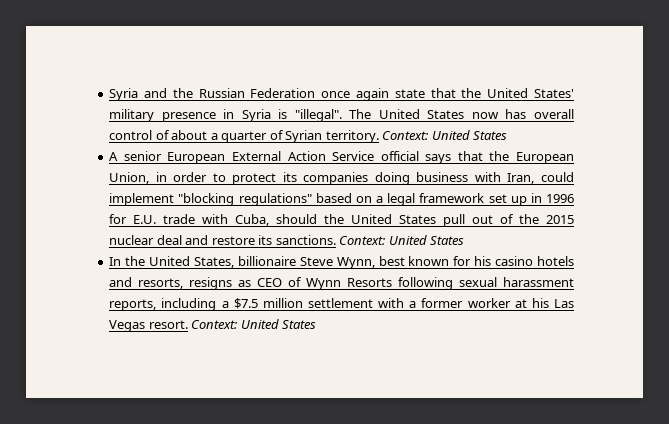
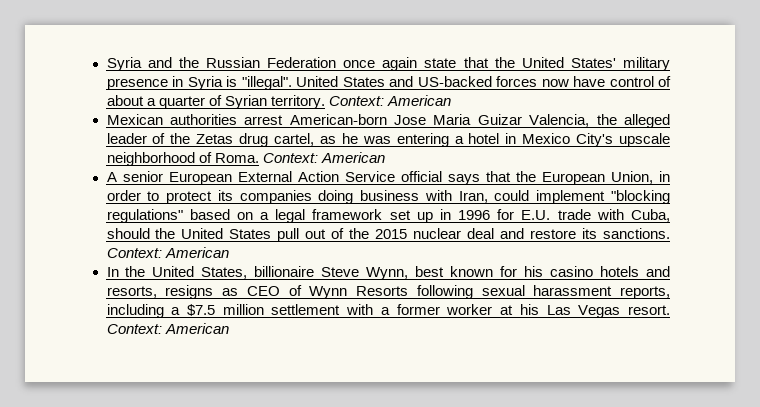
[349,109,574,119] The United States now has overall -> [296,76,605,87] United States and US-backed forces now have
[431,130,508,140] United States -> [386,95,451,106] [106,114,671,128] [106,133,670,147] [106,152,385,166] American // Mexican authorities arrest American-born Jose Maria Guizar Valencia, the alleged leader of the Zetas drug cartel, as he was entering a hotel in Mexico City's upscale neighborhood of Roma. Context: American
[388,235,465,245] United States -> [164,247,229,258] American
[240,319,317,329] United States -> [164,323,229,334] American

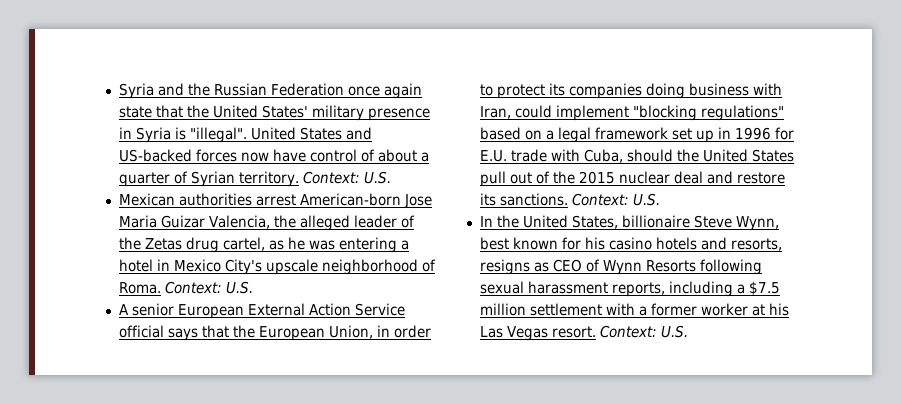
[386,95,451,106] American -> [363,171,391,184] U.S.
[320,152,385,163] American -> [225,281,253,294] U.S.
[164,247,229,258] American -> [632,193,660,206] U.S.
[164,323,229,334] American -> [660,325,688,338] U.S.

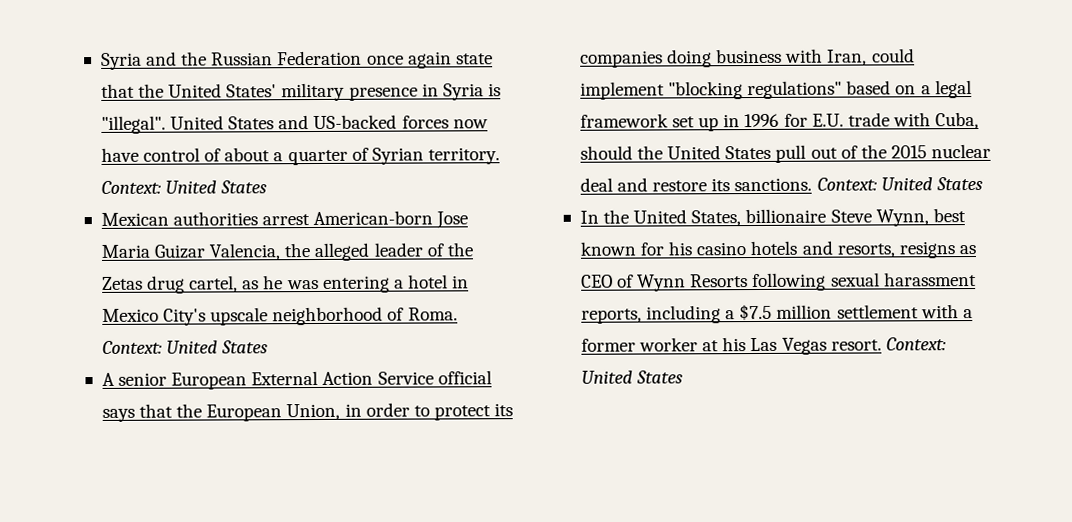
[363,171,391,184] U.S. -> [165,180,268,194] United States
[225,281,253,294] U.S. -> [166,340,269,354] United States
[632,193,660,206] U.S. -> [880,176,983,191] United States
[660,325,688,338] U.S. -> [580,370,684,384] United States

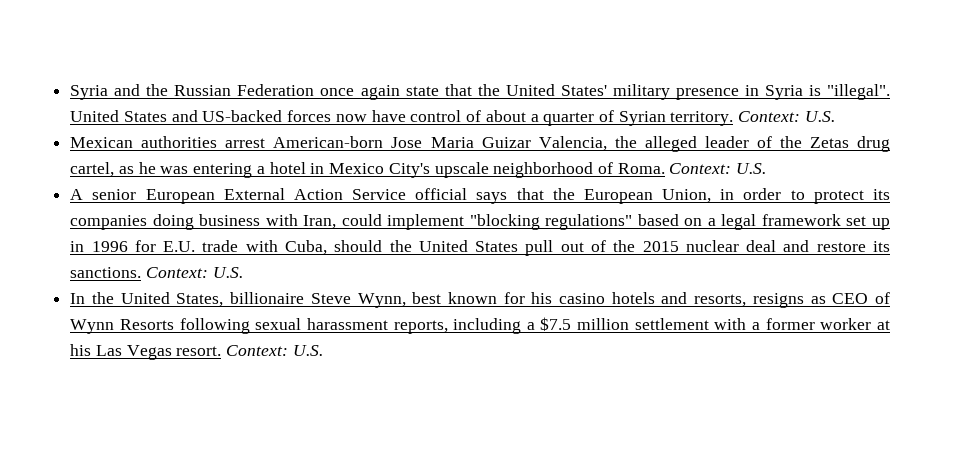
[165,180,268,194] United States -> [804,111,835,122] U.S.
[166,340,269,354] United States -> [736,163,767,174] U.S.
[880,176,983,191] United States -> [212,267,243,278] U.S.
[580,370,684,384] United States -> [292,345,323,356] U.S.

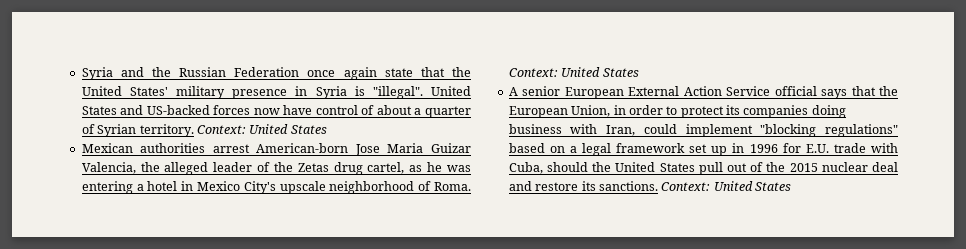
[804,111,835,122] U.S. -> [249,124,327,134] United States
[736,163,767,174] U.S. -> [561,67,639,77] United States
[212,267,243,278] [70,292,891,308] [70,317,890,334] [70,344,323,360] U.S. // In the United States, billionaire Steve Wynn, best known for his casino hotels and resorts, resigns as CEO of Wynn Resorts following sexual harassment reports, including a $7.5 million settlement with a former worker at his Las Vegas resort. Context: U.S. -> [713,181,791,191] United States

